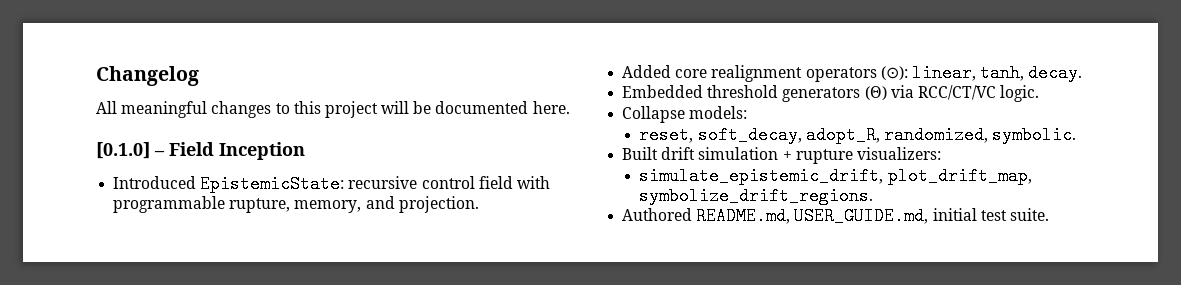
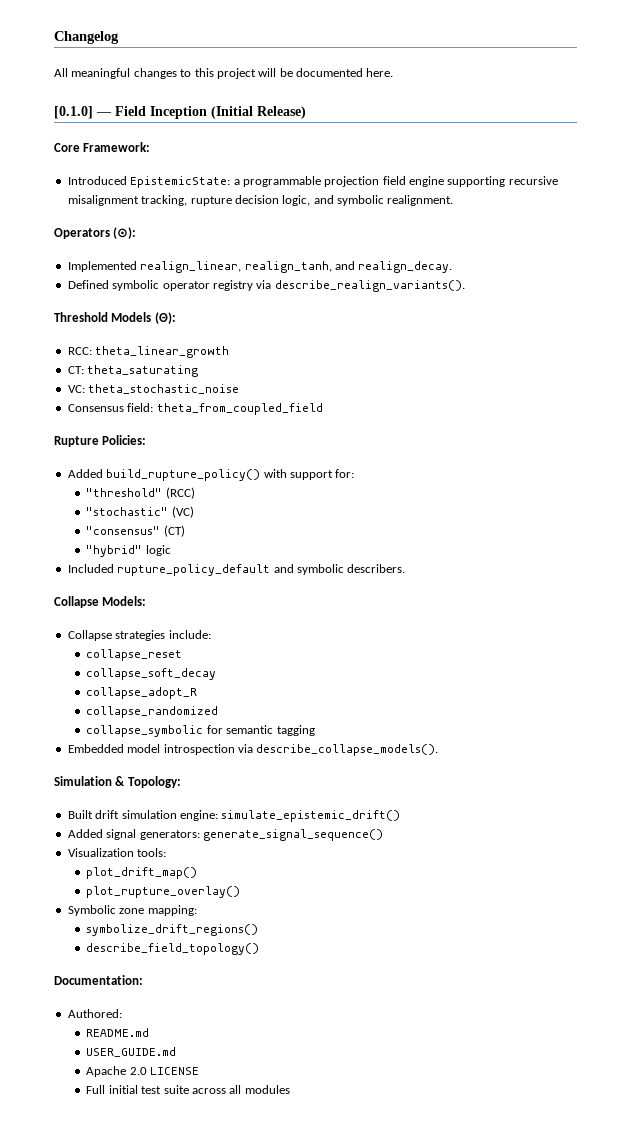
[154,151,165,156] – -> [96,112,112,116] —
[113,175,550,193] [113,196,479,213] [622,64,1083,82] [622,85,1040,102] [622,106,748,123] [639,126,1077,144] [622,147,941,164] [639,167,1032,185] [639,187,874,205] [622,207,1049,225] // Introduced EpistemicState: recursive control field with programmable rupture, memory, and projection. // Added core realignment operators (⊙): linear, tanh, decay. // Embedded threshold generators (Θ) via RCC/CT/VC logic. // Collapse models: // reset, soft_decay, adopt_R, randomized, symbolic. // Built drift simulation + rupture visualizers: // simulate_epistemic_drift, plot_drift_map, symbolize_drift_regions. // Authored README.md, USER_GUIDE.md, initial test suite. -> [211,106,306,119] [54,142,151,152] [67,176,558,188] [67,195,454,206] [54,227,137,239] [67,261,453,273] [67,280,465,292] [54,312,176,324] [67,346,230,358] [67,365,199,377] [67,384,240,394] [67,403,323,415] [54,435,147,447] [67,469,355,481] [86,487,195,499] [86,506,194,518] [86,525,185,537] [86,545,171,557] [67,564,406,576] [54,596,147,608] [67,630,211,641] [86,649,183,661] [86,668,217,680] [86,687,198,699] [86,706,219,718] [86,725,315,737] [67,744,439,756] [54,776,181,788] [67,810,401,822] [67,829,383,841] [67,848,167,857] [86,867,198,879] [86,886,241,898] [67,905,197,916] [86,924,259,936] [86,943,260,955] [54,975,143,985] [67,1009,122,1018] [86,1028,150,1037] [86,1047,177,1057] [86,1066,200,1077] [86,1085,290,1094] (Initial Release) // Core Framework: // Introduced EpistemicState: a programmable projection field engine supporting recursive misalignment tracking, rupture decision logic, and symbolic realignment. // Operators (⊙): // Implemented realign_linear, realign_tanh, and realign_decay. // Defined symbolic operator registry via describe_realign_variants(). // Threshold Models (Θ): // RCC: theta_linear_growth // CT: theta_saturating // VC: theta_stochastic_noise // Consensus field: theta_from_coupled_field // Rupture Policies: // Added build_rupture_policy() with support for: // "threshold" (RCC) // "stochastic" (VC) // "consensus" (CT) // "hybrid" logic // Included rupture_policy_default and symbolic describers. // Collapse Models: // Collapse strategies include: // collapse_reset // collapse_soft_decay // collapse_adopt_R // collapse_randomized // collapse_symbolic for semantic tagging // Embedded model introspection via describe_collapse_models(). // Simulation & Topology: // Built drift simulation engine: simulate_epistemic_drift() // Added signal generators: generate_signal_sequence() // Visualization tools: // plot_drift_map() // plot_rupture_overlay() // Symbolic zone mapping: // symbolize_drift_regions() // describe_field_topology() // Documentation: // Authored: // README.md // USER_GUIDE.md // Apache 2.0 LICENSE // Full initial test suite across all modules

